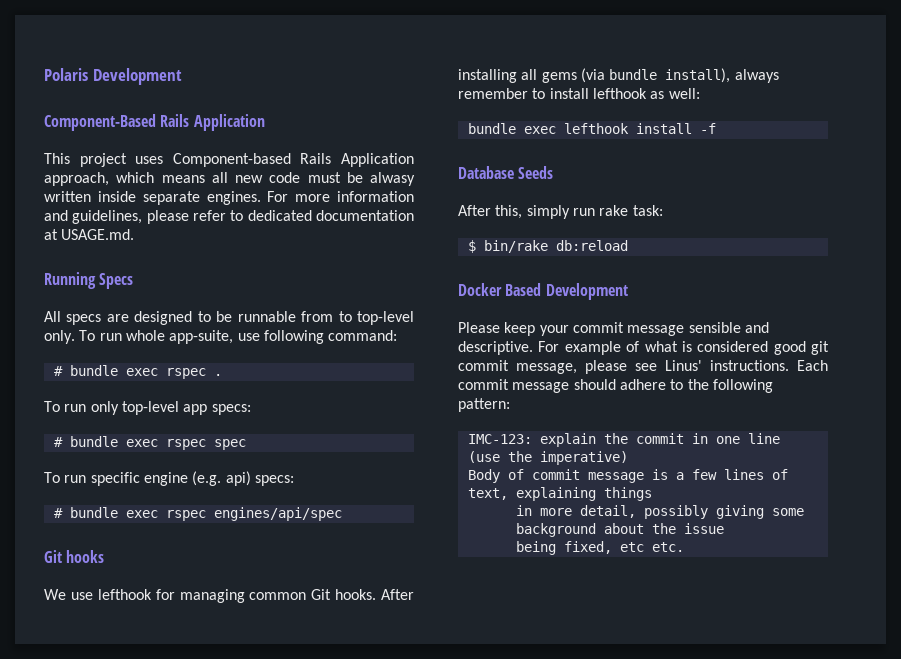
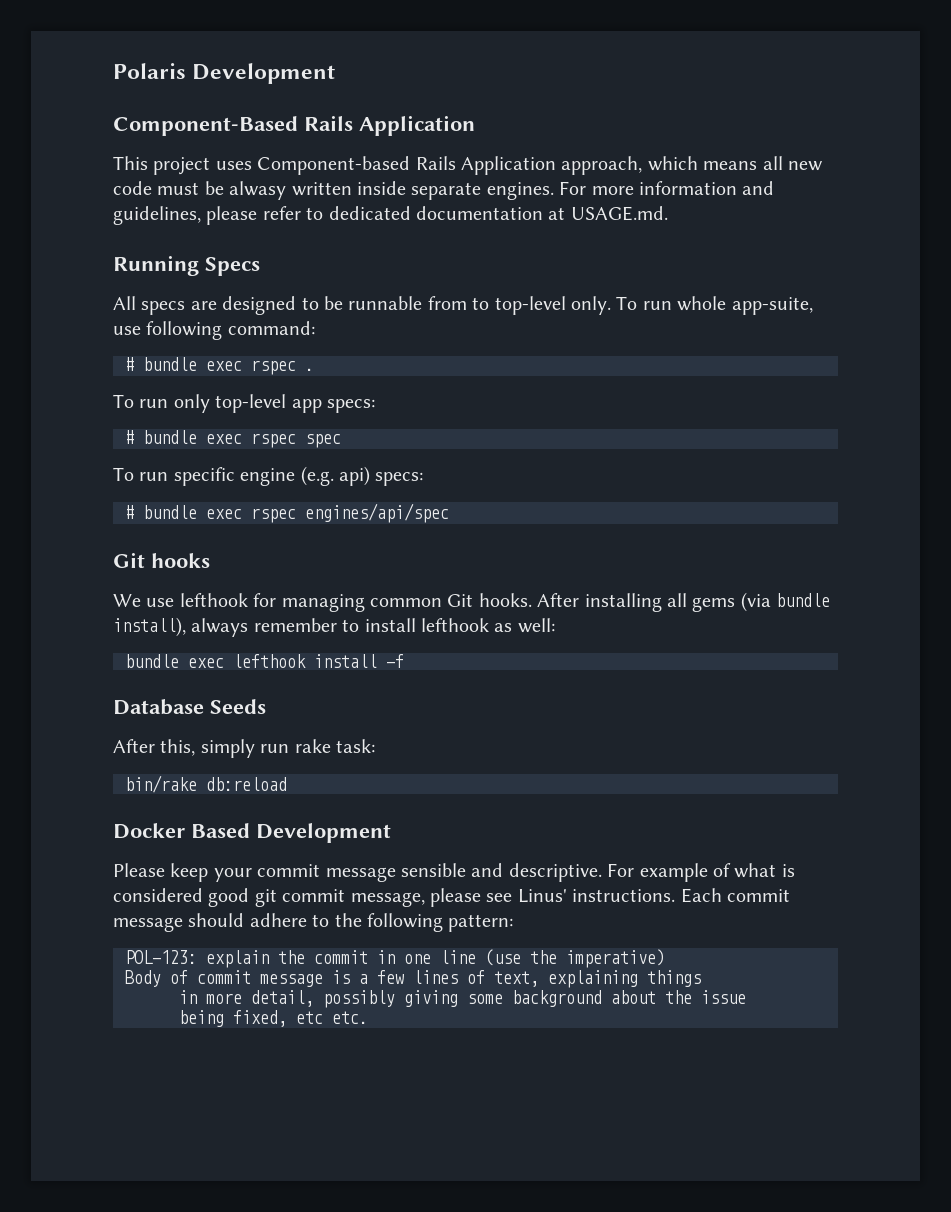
[467,240,476,253] $ -> (375, 746) none
[467,434,532,444] IMC-123: -> [125,950,197,964] POL-123:

